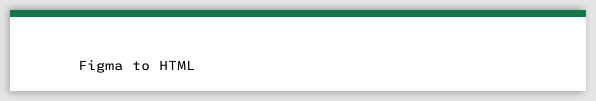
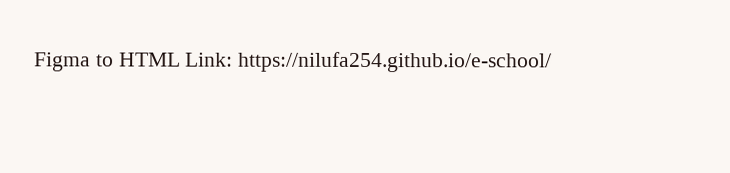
(195, 65) none -> [185,51,553,73] Link: https://nilufa254.github.io/e-school/

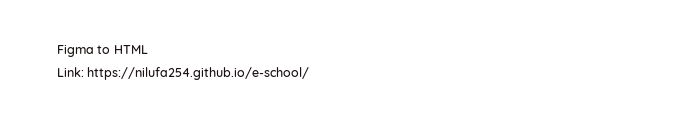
(181, 59) none -> (148, 49) //

